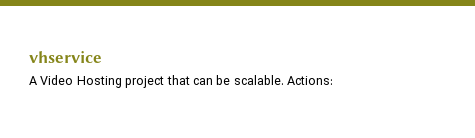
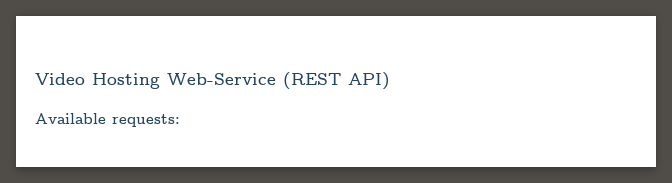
[29,51,102,63] [29,75,333,88] vhservice // A Video Hosting project that can be scalable. Actions: -> [35,72,390,90] [35,113,180,127] Video Hosting Web-Service (REST API) // Available requests:

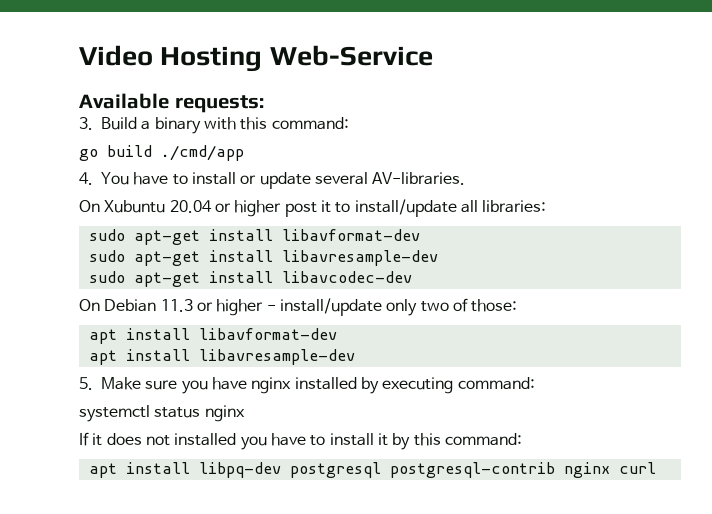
[283,72,390,90] (REST API) -> (433, 55) none
(180, 120) none -> [79,117,349,134] [79,145,244,161] [79,172,466,189] [79,199,547,217] [88,229,420,245] [88,250,438,266] [88,271,412,287] [79,298,518,316] [88,328,337,344] [88,349,355,365] [79,377,535,394] [79,405,245,422] [79,432,522,450] [88,462,656,478] // 3. Build a binary with this command: // go build ./cmd/app // 4. You have to install or update several AV-libraries. // On Xubuntu 20.04 or higher post it to install/update all libraries: // sudo apt-get install libavformat-dev // sudo apt-get install libavresample-dev // sudo apt-get install libavcodec-dev // On Debian 11.3 or higher - install/update only two of those: // apt install libavformat-dev // apt install libavresample-dev // 5. Make sure you have nginx installed by executing command: // systemctl status nginx // If it does not installed you have to install it by this command: // apt install libpq-dev postgresql postgresql-contrib nginx curl

